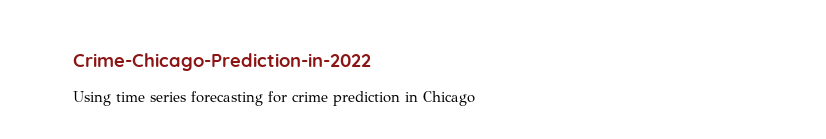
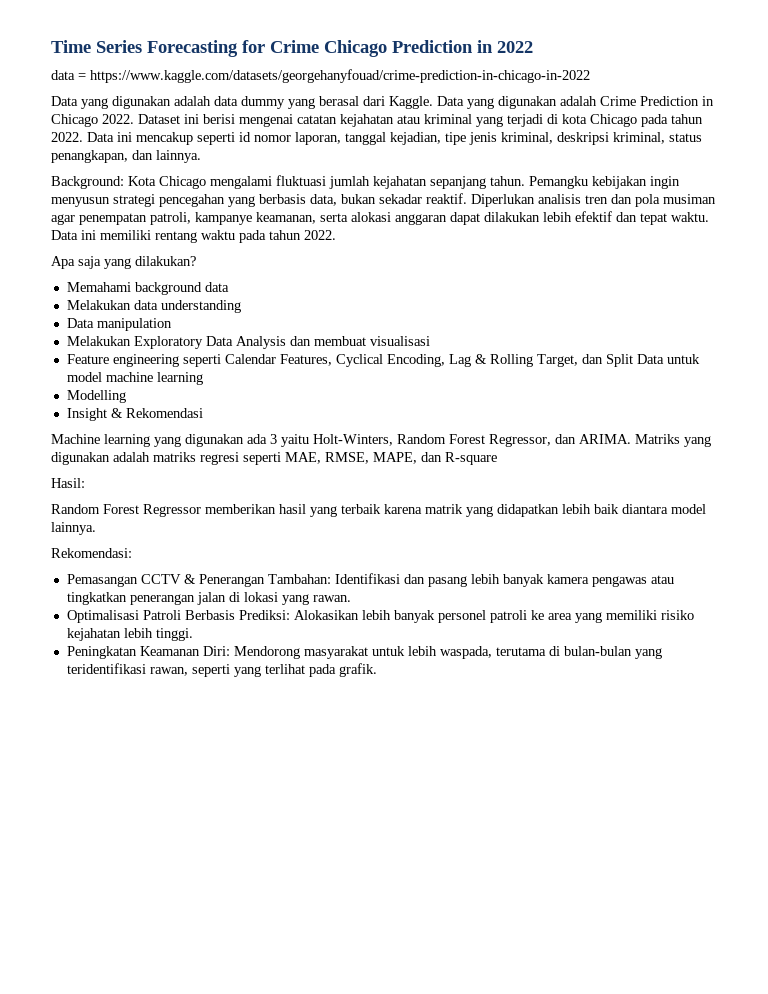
[73,53,371,71] [73,91,475,106] Crime-Chicago-Prediction-in-2022 // Using time series forecasting for crime prediction in Chicago -> [51,40,533,57] [51,69,590,83] [51,96,714,109] [51,114,703,127] [51,132,702,145] [51,150,201,163] [51,175,680,189] [51,193,716,207] [51,211,709,225] [51,230,336,243] [51,256,196,269] [66,282,229,295] [66,300,241,313] [66,318,172,331] [66,336,430,349] [66,354,700,367] [66,372,203,385] [66,390,126,403] [66,408,203,421] [51,434,711,447] [51,452,497,465] [51,478,85,488] [51,504,706,517] [51,522,96,535] [51,548,132,558] [66,573,674,587] [66,592,351,605] [66,610,694,623] [66,628,193,641] [66,646,662,659] [66,663,377,677] Time Series Forecasting for Crime Chicago Prediction in 2022 // data = https://www.kaggle.com/datasets/georgehanyfouad/crime-prediction-in-chicago-in-2022 // Data yang digunakan adalah data dummy yang berasal dari Kaggle. Data yang digunakan adalah Crime Prediction in Chicago 2022. Dataset ini berisi mengenai catatan kejahatan atau kriminal yang terjadi di kota Chicago pada tahun 2022. Data ini mencakup seperti id nomor laporan, tanggal kejadian, tipe jenis kriminal, deskripsi kriminal, status penangkapan, dan lainnya. // Background: Kota Chicago mengalami fluktuasi jumlah kejahatan sepanjang tahun. Pemangku kebijakan ingin menyusun strategi pencegahan yang berbasis data, bukan sekadar reaktif. Diperlukan analisis tren dan pola musiman agar penempatan patroli, kampanye keamanan, serta alokasi anggaran dapat dilakukan lebih efektif dan tepat waktu. Data ini memiliki rentang waktu pada tahun 2022. // Apa saja yang dilakukan? // Memahami background data // Melakukan data understanding // Data manipulation // Melakukan Exploratory Data Analysis dan membuat visualisasi // Feature engineering seperti Calendar Features, Cyclical Encoding, Lag & Rolling Target, dan Split Data untuk model machine learning // Modelling // Insight & Rekomendasi // Machine learning yang digunakan ada 3 yaitu Holt-Winters, Random Forest Regressor, dan ARIMA. Matriks yang digunakan adalah matriks regresi seperti MAE, RMSE, MAPE, dan R-square // Hasil: // Random Forest Regressor memberikan hasil yang terbaik karena matrik yang didapatkan lebih baik diantara model lainnya. // Rekomendasi: // Pemasangan CCTV & Penerangan Tambahan: Identifikasi dan pasang lebih banyak kamera pengawas atau tingkatkan penerangan jalan di lokasi yang rawan. // Optimalisasi Patroli Berbasis Prediksi: Alokasikan lebih banyak personel patroli ke area yang memiliki risiko kejahatan lebih tinggi. // Peningkatan Keamanan Diri: Mendorong masyarakat untuk lebih waspada, terutama di bulan-bulan yang teridentifikasi rawan, seperti yang terlihat pada grafik.

